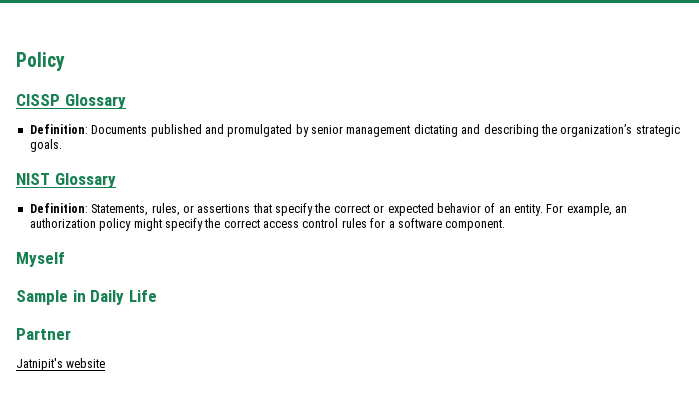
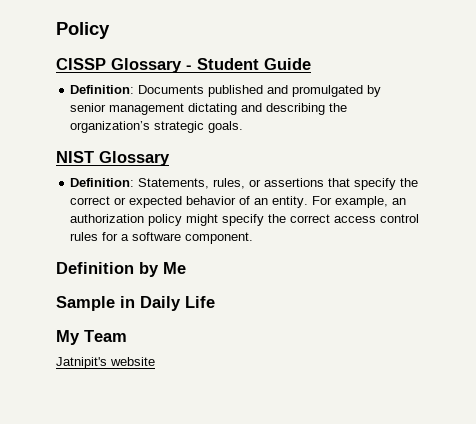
(126, 101) none -> [186,58,311,70] - Student Guide
[16,252,65,267] Myself -> [56,262,186,277] Definition by Me
[16,328,71,340] Partner -> [56,330,127,345] My Team

